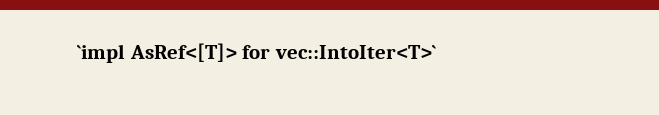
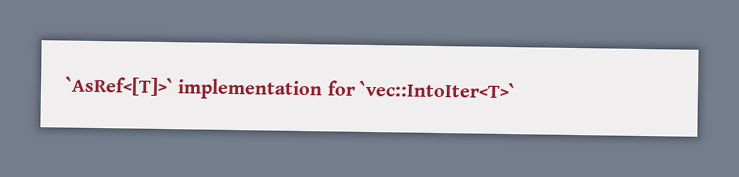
[77,43,436,63] `impl AsRef<[T]> for vec::IntoIter<T>` -> [64,76,516,101] `AsRef<[T]>` implementation for `vec::IntoIter<T>`

